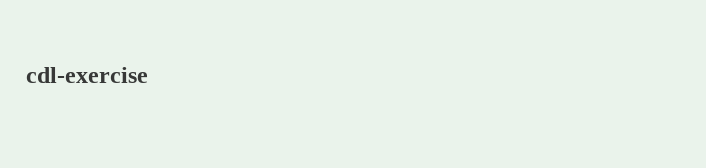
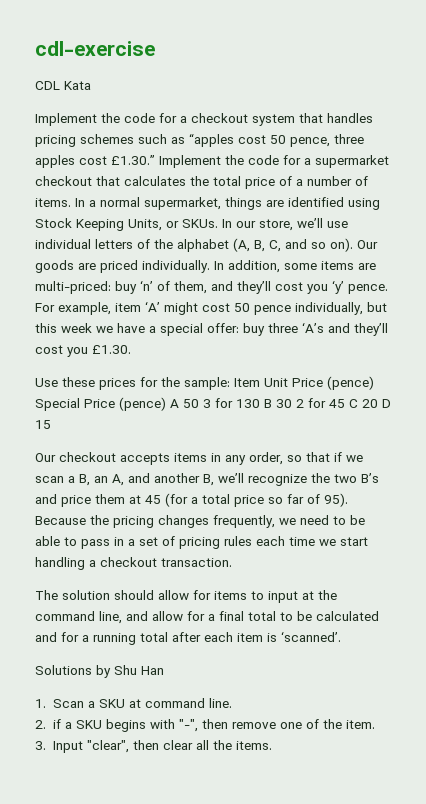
(148, 75) none -> [35,81,91,90] [35,113,373,126] [35,133,364,147] [35,155,389,168] [35,176,368,189] [35,197,380,210] [35,218,348,231] [35,238,378,252] [35,260,376,273] [35,280,388,294] [35,301,387,315] [35,322,388,336] [35,345,131,357] [35,376,374,390] [35,397,391,411] [35,420,51,429] [35,452,363,465] [35,473,379,486] [35,493,348,507] [35,515,365,528] [35,536,368,549] [35,557,232,570] [35,590,337,603] [35,611,379,624] [35,631,341,645] [35,665,164,678] [35,698,232,708] [35,719,375,732] [35,740,272,753] // CDL Kata // Implement the code for a checkout system that handles pricing schemes such as “apples cost 50 pence, three apples cost £1.30.” Implement the code for a supermarket checkout that calculates the total price of a number of items. In a normal supermarket, things are identified using Stock Keeping Units, or SKUs. In our store, we’ll use individual letters of the alphabet (A, B, C, and so on). Our goods are priced individually. In addition, some items are multi-priced: buy ‘n’ of them, and they’ll cost you ‘y’ pence. For example, item ‘A’ might cost 50 pence individually, but this week we have a special offer: buy three ‘A’s and they’ll cost you £1.30. // Use these prices for the sample: Item Unit Price (pence) Special Price (pence) A 50 3 for 130 B 30 2 for 45 C 20 D 15 // Our checkout accepts items in any order, so that if we scan a B, an A, and another B, we’ll recognize the two B’s and price them at 45 (for a total price so far of 95). Because the pricing changes frequently, we need to be able to pass in a set of pricing rules each time we start handling a checkout transaction. // The solution should allow for items to input at the command line, and allow for a final total to be calculated and for a running total after each item is ‘scanned’. // Solutions by Shu Han // 1. Scan a SKU at command line. // 2. if a SKU begins with "-", then remove one of the item. // 3. Input "clear", then clear all the items.

